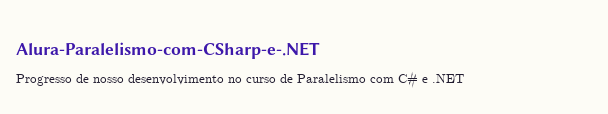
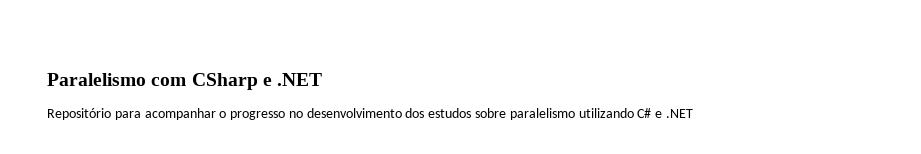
[16,42,320,59] [16,74,394,86] Alura-Paralelismo-com-CSharp-e-.NET // Progresso de nosso desenvolvimento no curso de Paralelismo com -> [47,73,323,90] [47,108,634,120] Paralelismo com CSharp e .NET // Repositório para acompanhar o progresso no desenvolvimento dos estudos sobre paralelismo utilizando

